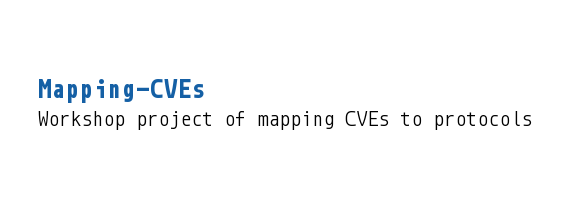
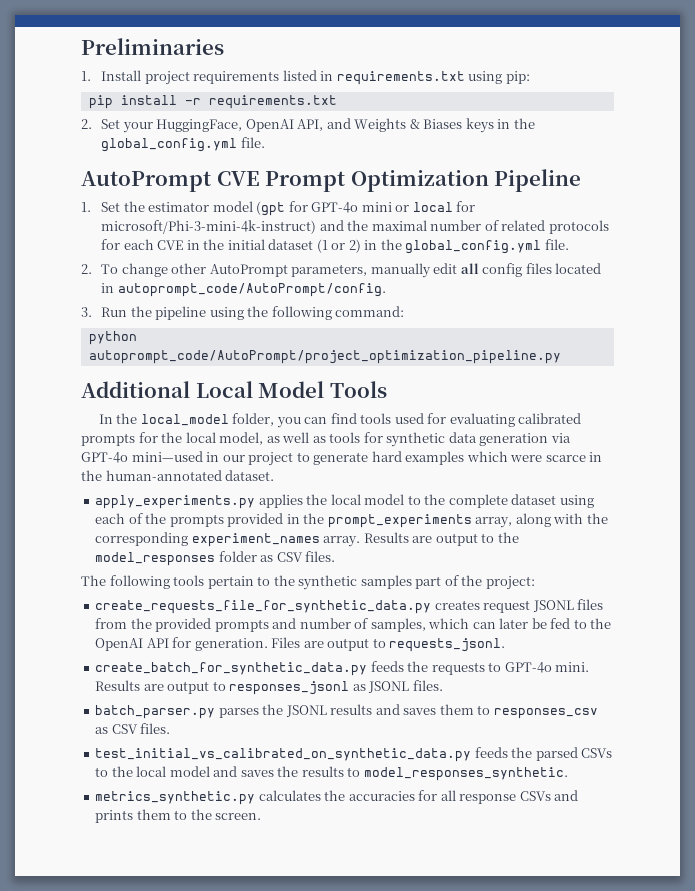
[37,79,205,103] [37,111,532,130] Mapping-CVEs // Workshop project of mapping CVEs to protocols -> [81,38,224,55] [81,70,530,85] [88,95,337,109] [81,118,535,133] [101,137,265,152] [81,169,582,192] [81,201,476,216] [101,220,609,234] [101,239,569,254] [81,263,602,278] [101,283,386,297] [81,306,405,320] [88,331,137,345] [88,350,561,364] [81,381,387,398] [98,413,582,428] [81,432,571,447] [81,451,603,466] [81,470,275,481] [95,494,594,509] [95,513,608,528] [95,532,519,547] [95,551,336,566] [81,575,535,590] [95,599,604,614] [95,618,612,632] [95,637,506,652] [95,661,590,676] [95,680,443,695] [95,704,598,719] [95,723,171,734] [95,747,613,762] [95,766,568,781] [95,790,579,805] [95,809,262,823] Preliminaries // 1. Install project requirements listed in requirements.txt using pip: // pip install -r requirements.txt // 2. Set your HuggingFace, OpenAI API, and Weights & Biases keys in the global_config.yml file. // AutoPrompt CVE Prompt Optimization Pipeline // 1. Set the estimator model (gpt for GPT-4o mini or local for microsoft/Phi-3-mini-4k-instruct) and the maximal number of related protocols for each CVE in the initial dataset (1 or 2) in the global_config.yml file. // 2. To change other AutoPrompt parameters, manually edit all config files located in autoprompt_code/AutoPrompt/config. // 3. Run the pipeline using the following command: // python autoprompt_code/AutoPrompt/project_optimization_pipeline.py // Additional Local Model Tools // In the local_model folder, you can find tools used for evaluating calibrated prompts for the local model, as well as tools for synthetic data generation via GPT-4o mini—used in our project to generate hard examples which were scarce in the human-annotated dataset. // apply_experiments.py applies the local model to the complete dataset using each of the prompts provided in the prompt_experiments array, along with the corresponding experiment_names array. Results are output to the model_responses folder as CSV files. // The following tools pertain to the synthetic samples part of the project: // create_requests_file_for_synthetic_data.py creates request JSONL files from the provided prompts and number of samples, which can later be fed to the OpenAI API for generation. Files are output to requests_jsonl. // create_batch_for_synthetic_data.py feeds the requests to GPT-4o mini. Results are output to responses_jsonl as JSONL files. // batch_parser.py parses the JSONL results and saves them to responses_csv as CSV files. // test_initial_vs_calibrated_on_synthetic_data.py feeds the parsed CSVs to the local model and saves the results to model_responses_synthetic. // metrics_synthetic.py calculates the accuracies for all response CSVs and prints them to the screen.

